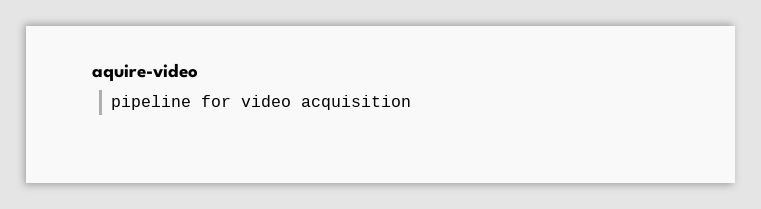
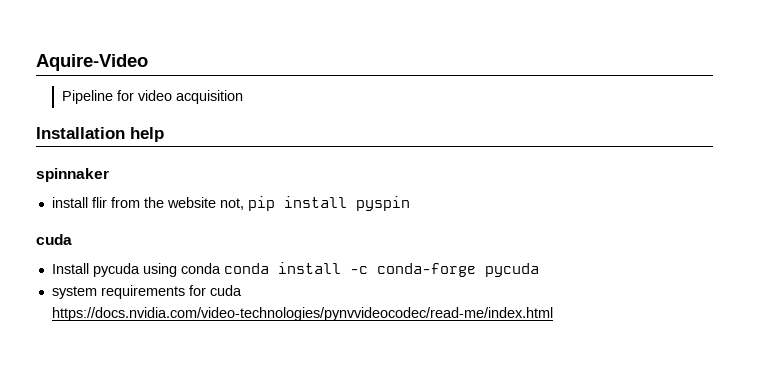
[92,63,198,81] [110,95,191,110] aquire-video // pipeline -> [36,54,148,71] [62,90,114,104] Aquire-Video // Pipeline
(411, 102) none -> [36,127,164,142] [36,168,109,182] [51,196,410,211] [36,234,72,245] [51,262,539,277] [51,285,242,299] [51,307,553,321] // Installation help // spinnaker // install flir from the website not, pip install pyspin // cuda // Install pycuda using conda conda install -c conda-forge pycuda // system requirements for cuda https://docs.nvidia.com/video-technologies/pynvvideocodec/read-me/index.html

